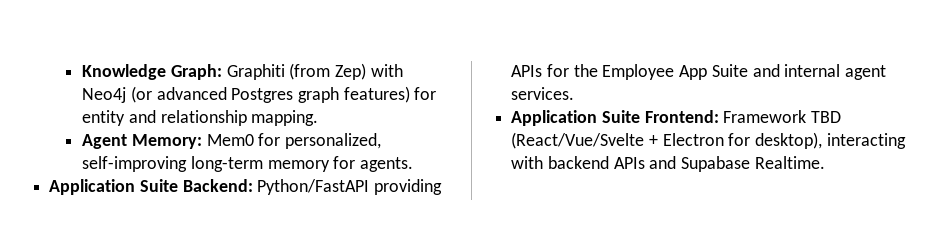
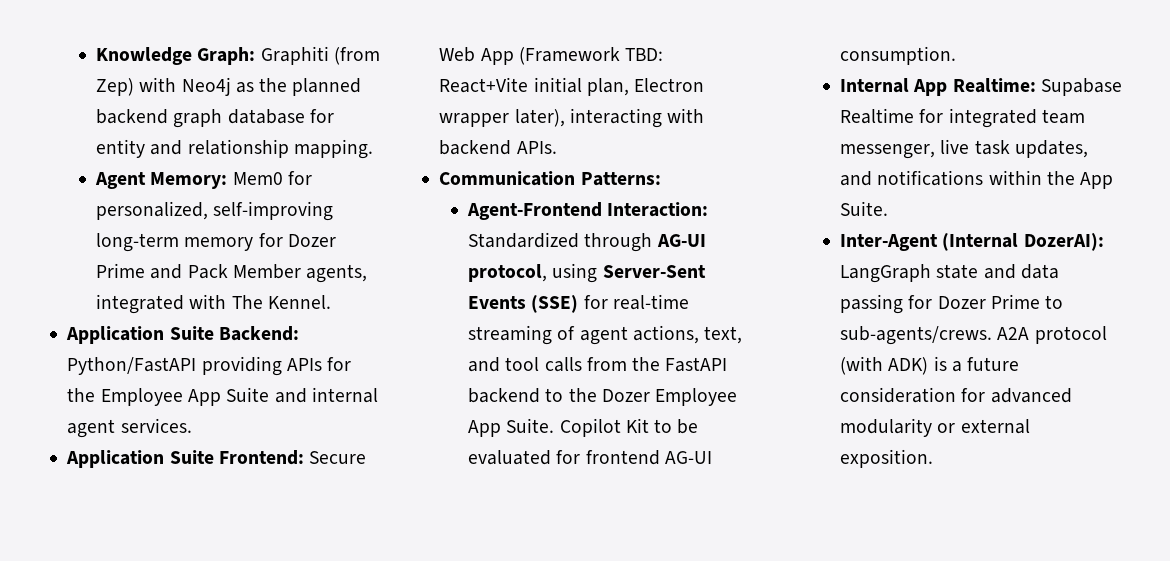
[130,86,410,103] (or advanced Postgres graph features) -> [235,78,362,96] [96,109,305,128] as the planned backend graph database
[360,157,414,172] agents. -> [287,234,336,247] [96,263,368,283] [96,294,331,314] Dozer Prime and Pack Member agents, integrated with The Kennel.
[723,110,842,123] [511,132,906,149] [511,156,825,172] Framework TBD (React/Vue/Svelte + Electron for desktop), interacting with backend APIs and Supabase Realtime. -> [309,451,367,464] [439,47,664,65] [439,77,705,96] [439,108,705,128] [439,140,557,155] [439,171,661,186] [467,202,709,220] [468,232,706,252] [468,263,706,283] [468,294,689,313] [468,325,743,345] [468,357,728,372] [468,388,738,406] [468,418,699,437] [468,450,712,465] [840,46,957,65] [840,78,1122,96] [840,108,1085,128] [840,139,1088,159] [840,170,1114,189] [840,201,889,216] [840,233,1104,251] [840,264,1059,283] [840,294,1064,314] [840,326,1107,345] [840,356,1020,375] [840,387,1072,403] [840,418,1030,437] [840,449,934,468] Secure Web App (Framework TBD: React+Vite initial plan, Electron wrapper later), interacting with backend APIs. // Communication Patterns: // Agent-Frontend Interaction: Standardized through AG-UI protocol, using Server-Sent Events (SSE) for real-time streaming of agent actions, text, and tool calls from the FastAPI backend to the Dozer Employee App Suite. Copilot Kit to be evaluated for frontend AG-UI consumption. // Internal App Realtime: Supabase Realtime for integrated team messenger, live task updates, and notifications within the App Suite. // Inter-Agent (Internal DozerAI): LangGraph state and data passing for Dozer Prime to sub-agents/crews. A2A protocol (with ADK) is a future consideration for advanced modularity or external exposition.

